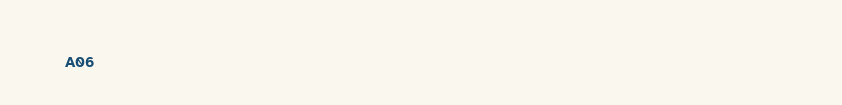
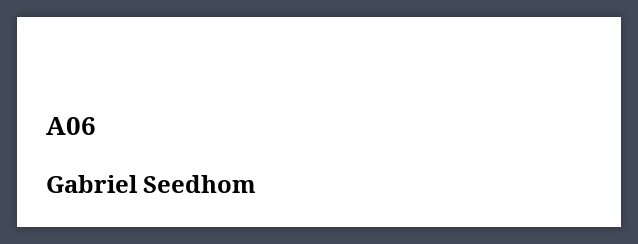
(94, 62) none -> [46,175,257,193] // Gabriel Seedhom

